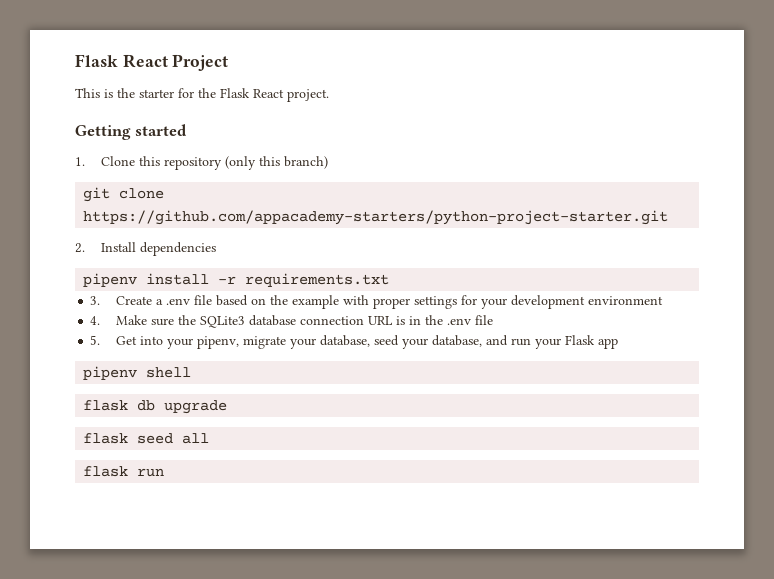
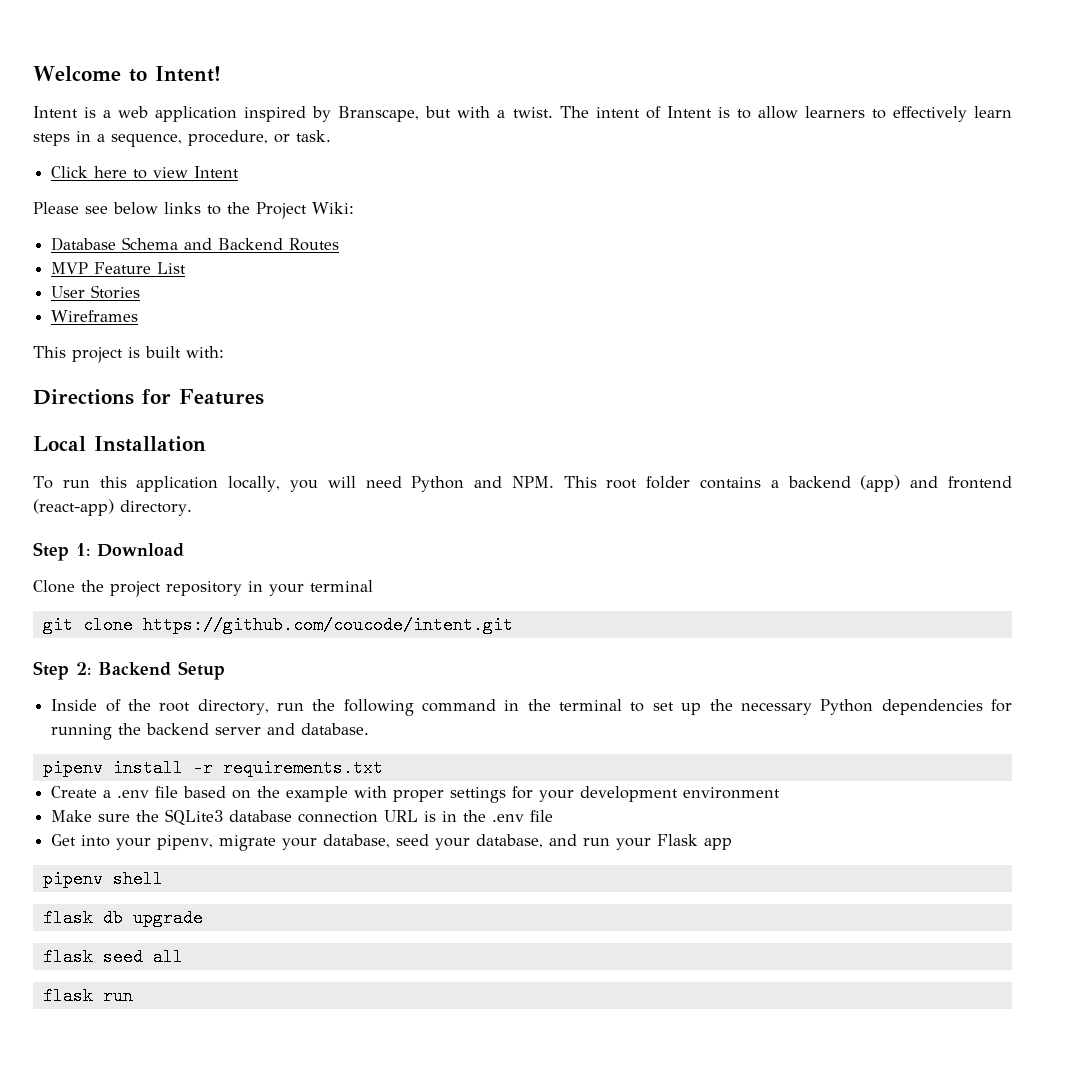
[75,54,229,71] [75,88,329,102] [75,124,188,140] [75,156,328,170] [83,187,165,202] [83,210,669,225] [75,242,216,256] Flask React Project // This is the starter for the Flask React project. // Getting started // 1. Clone this repository (only this branch) // git clone https://github.com/appacademy-starters/python-project-starter.git // 2. Install dependencies -> [33,66,221,82] [33,106,1012,122] [33,130,331,147] [51,166,240,179] [33,202,354,219] [51,237,340,251] [51,262,187,274] [51,285,141,299] [51,310,139,322] [33,346,224,363] [33,389,264,405] [33,436,206,452] [33,475,1012,492] [33,499,192,516] [33,542,184,561] [33,580,373,597] [42,616,513,634] [33,661,225,680] [51,699,1012,716] [51,723,370,740] Welcome to Intent! // Intent is a web application inspired by Branscape, but with a twist. The intent of Intent is to allow learners to effectively learn steps in a sequence, procedure, or task. // Click here to view Intent // Please see below links to the Project Wiki: // Database Schema and Backend Routes // MVP Feature List // User Stories // Wireframes // This project is built with: // Directions for Features // Local Installation // To run this application locally, you will need Python and NPM. This root folder contains a backend (app) and frontend (react-app) directory. // Step 1: Download // Clone the project repository in your terminal // git clone https://github.com/coucode/intent.git // Step 2: Backend Setup // Inside of the root directory, run the following command in the terminal to set up the necessary Python dependencies for running the backend server and database.
[90,296,101,305] 3. -> (383, 768) none
[90,316,101,325] 4. -> (781, 793) none
[90,335,101,345] 5. -> (554, 816) none

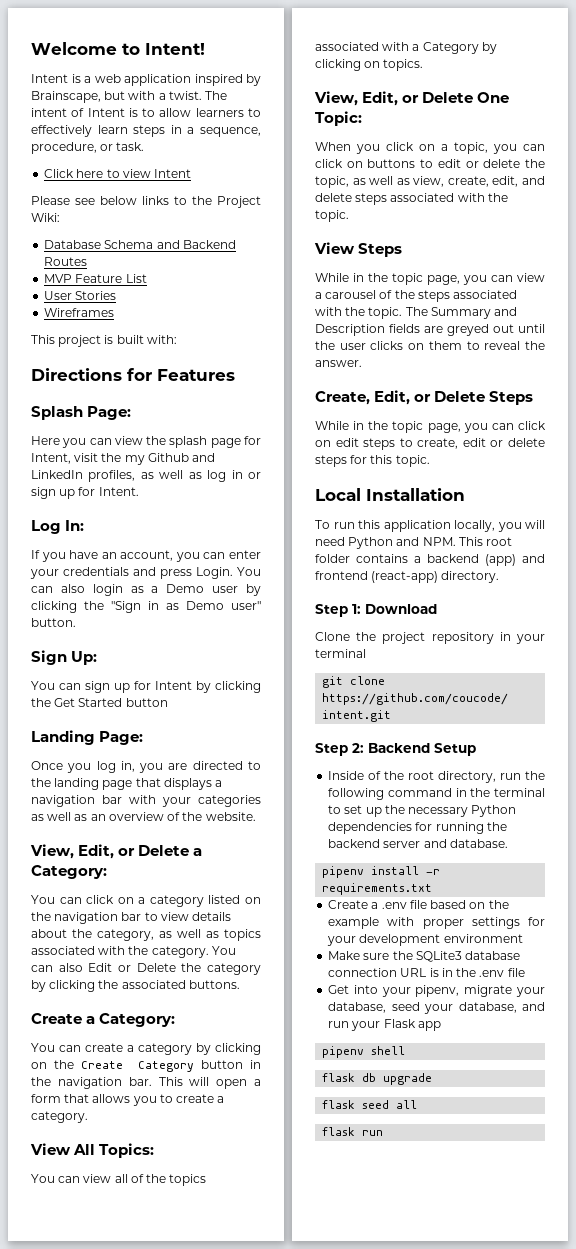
[338,106,420,122] Branscape, -> [31,91,101,103] Brainscape,
(264, 397) none -> [31,406,132,420] [31,436,261,448] [31,453,216,465] [31,470,261,482] [31,487,139,499] [31,520,85,534] [31,550,261,562] [30,567,261,579] [31,584,261,596] [31,601,261,613] [31,618,76,627] [31,650,98,665] [31,681,261,693] [31,698,168,707] [31,730,144,745] [31,761,261,773] [31,778,223,790] [31,795,261,807] [31,812,256,821] [30,844,203,859] [31,865,107,879] [31,895,261,907] [31,912,232,924] [31,929,261,941] [31,946,236,958] [31,963,261,975] [31,980,240,992] [31,1013,176,1027] [31,1043,261,1055] [31,1060,261,1072] [31,1077,261,1089] [31,1094,225,1106] [31,1111,88,1123] [30,1143,155,1158] [31,1174,207,1186] [315,42,497,54] [315,59,424,71] [314,91,510,106] [315,111,362,126] [315,142,545,154] [315,159,545,168] [315,176,545,188] [315,193,508,205] [315,210,349,222] [314,242,403,257] [315,273,545,285] [315,290,518,302] [315,307,518,319] [315,324,545,336] [315,341,545,350] [315,360,362,367] [315,390,534,405] [315,421,546,433] [315,438,545,450] [315,455,430,467] // Splash Page: // Here you can view the splash page for Intent, visit the my Github and LinkedIn profiles, as well as log in or sign up for Intent. // Log In: // If you have an account, you can enter your credentials and press Login. You can also login as a Demo user by clicking the "Sign in as Demo user" button. // Sign Up: // You can sign up for Intent by clicking the Get Started button // Landing Page: // Once you log in, you are directed to the landing page that displays a navigation bar with your categories as well as an overview of the website. // View, Edit, or Delete a Category: // You can click on a category listed on the navigation bar to view details about the category, as well as topics associated with the category. You can also Edit or Delete the category by clicking the associated buttons. // Create a Category: // You can create a category by clicking on the Create Category button in the navigation bar. This will open a form that allows you to create a category. // View All Topics: // You can view all of the topics associated with a Category by clicking on topics. // View, Edit, or Delete One Topic: // When you click on a topic, you can click on buttons to edit or delete the topic, as well as view, create, edit, and delete steps associated with the topic. // View Steps // While in the topic page, you can view a carousel of the steps associated with the topic. The Summary and Description fields are greyed out until the user clicks on them to reveal the answer. // Create, Edit, or Delete Steps // While in the topic page, you can click on edit steps to create, edit or delete steps for this topic.

